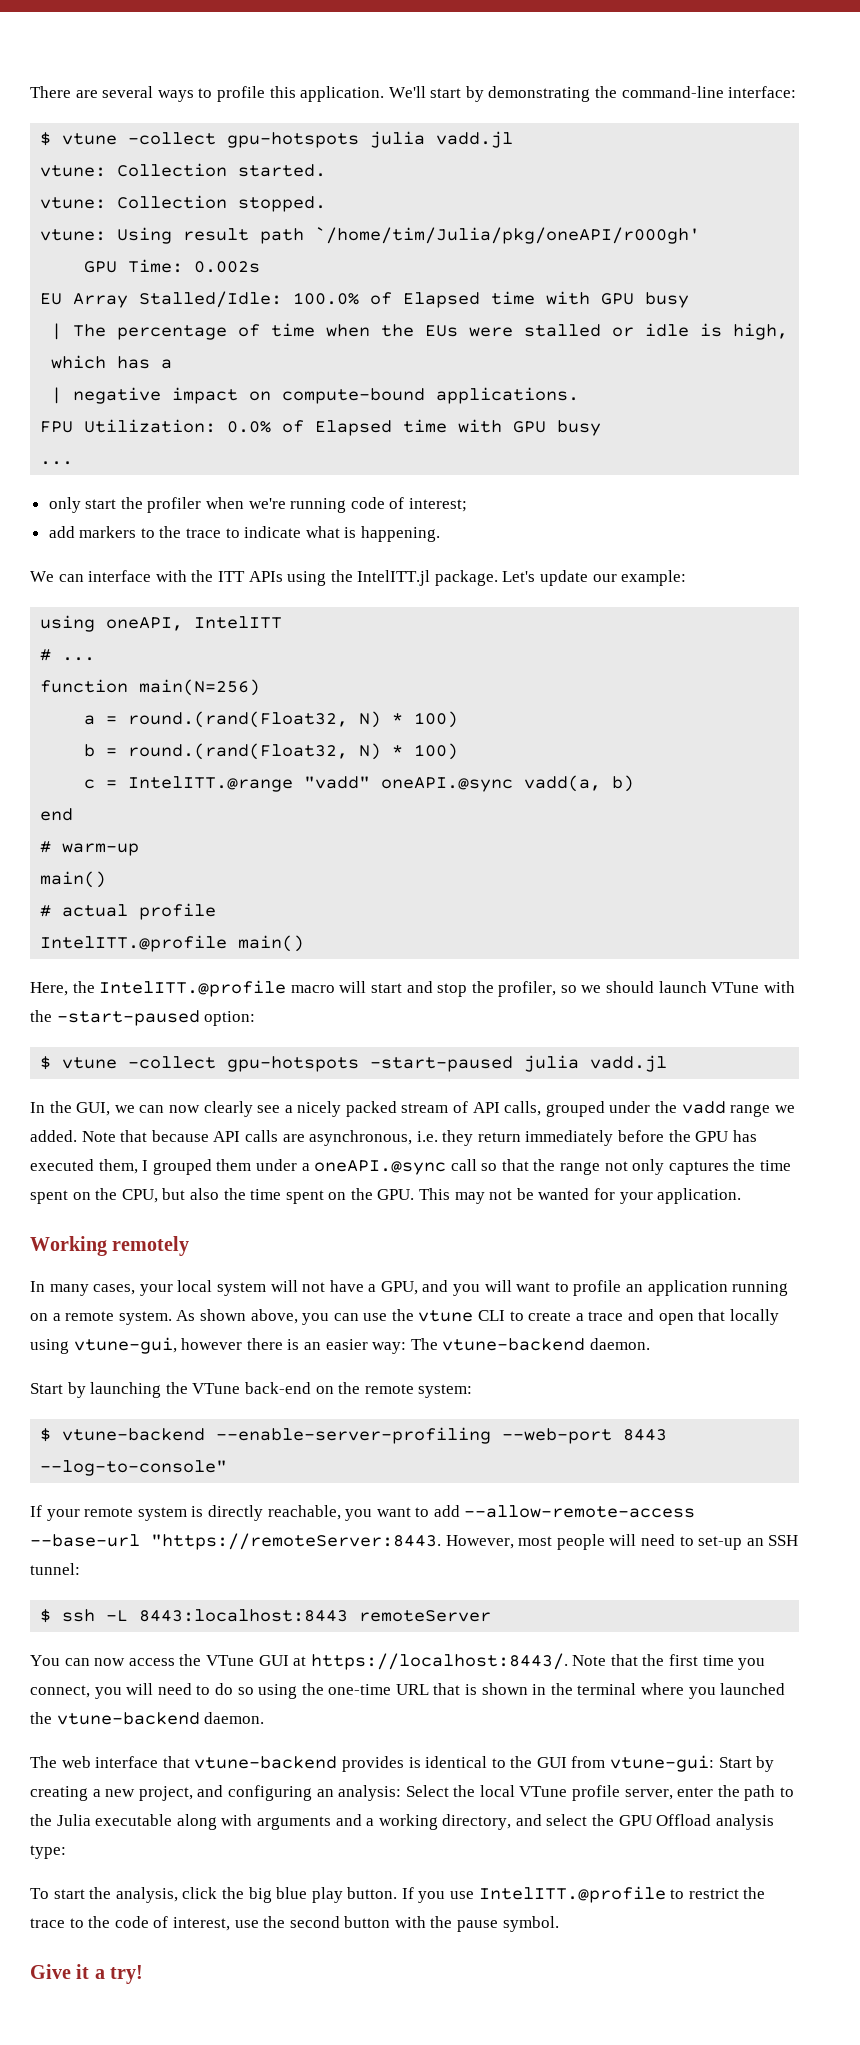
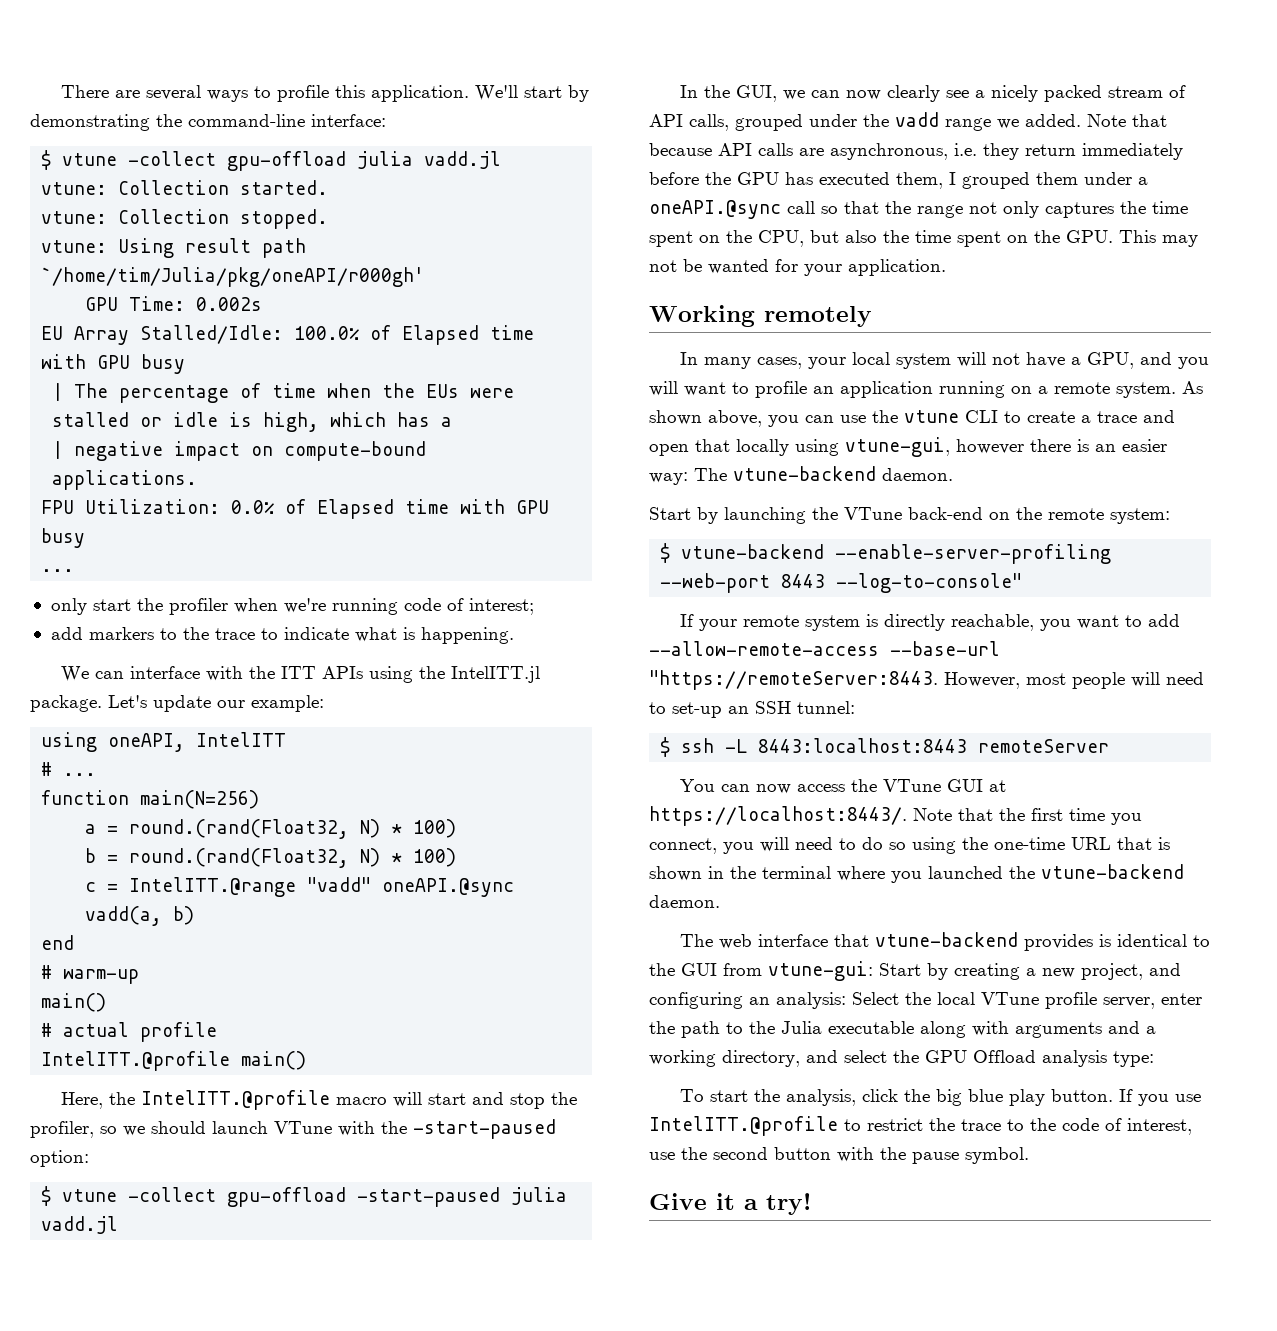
[227,132,360,148] gpu-hotspots -> [227,151,347,171] gpu-offload
[227,1056,360,1072] gpu-hotspots -> [227,1187,347,1207] gpu-offload

